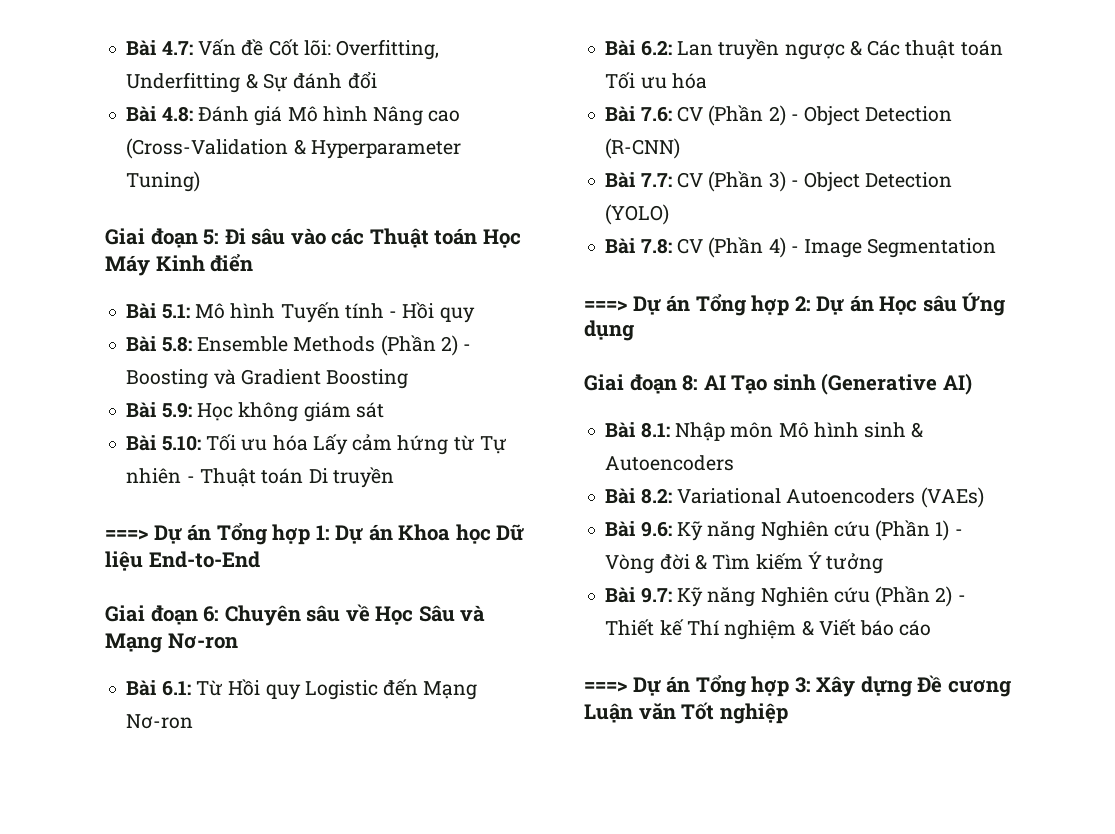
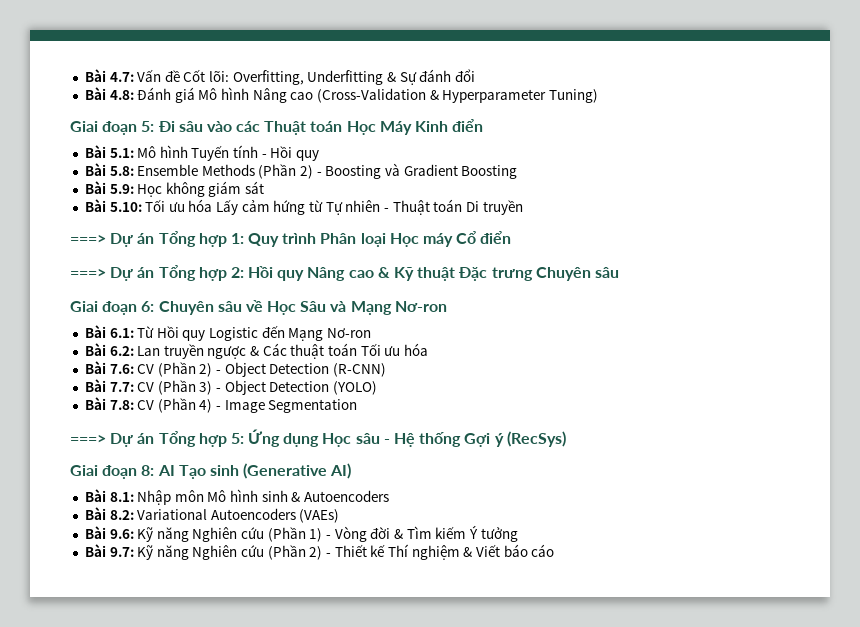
[335,524,525,544] [105,551,260,571] Dự án Khoa học Dữ liệu End-to-End -> [248,231,512,247] [70,265,619,281] Quy trình Phân loại Học máy Cổ điển // ===> Dự án Tổng hợp 2: Hồi quy Nâng cao & Kỹ thuật Đặc trưng Chuyên sâu
[794,292,1006,316] [584,320,634,341] 2: Dự án Học sâu Ứng dụng -> [230,429,566,447] 5: Ứng dụng Học sâu - Hệ thống Gợi ý (RecSys)
[584,675,1011,697] [584,702,788,724] // ===> Dự án Tổng hợp 3: Xây dựng Đề cương Luận văn Tốt nghiệp -> (555, 550) none

